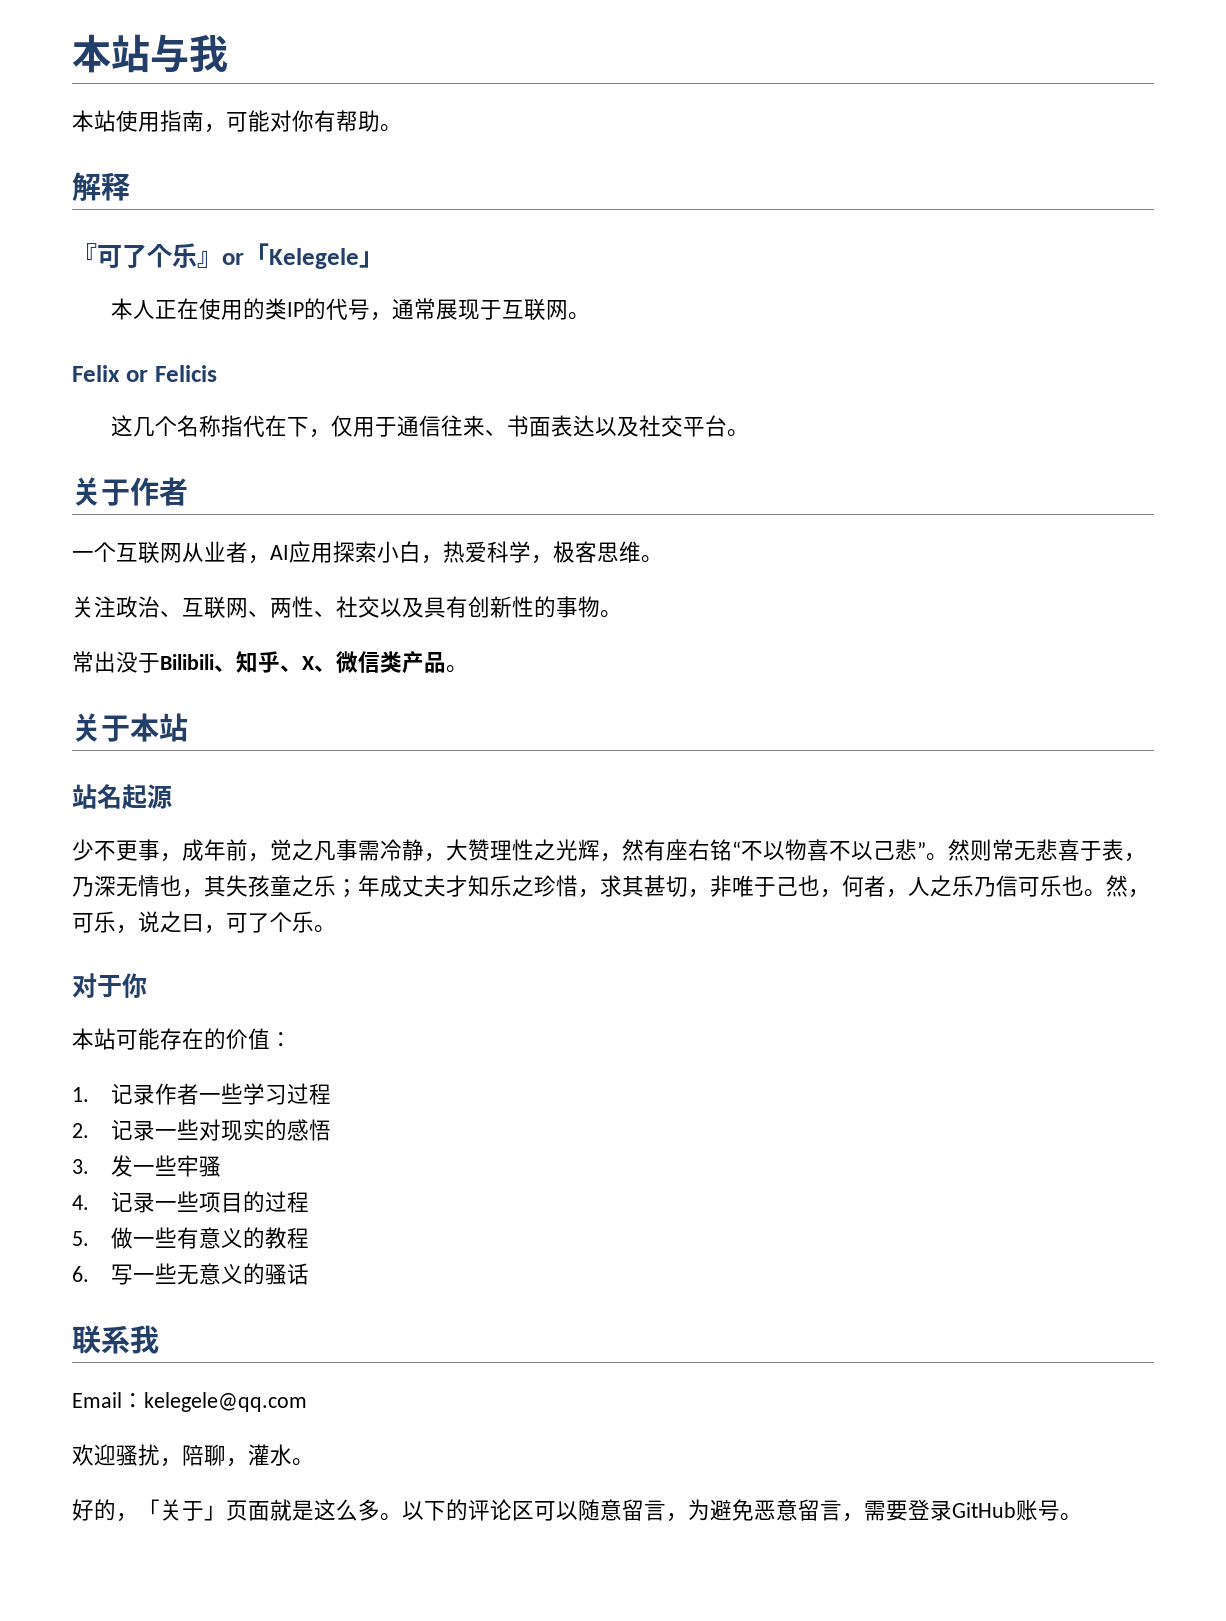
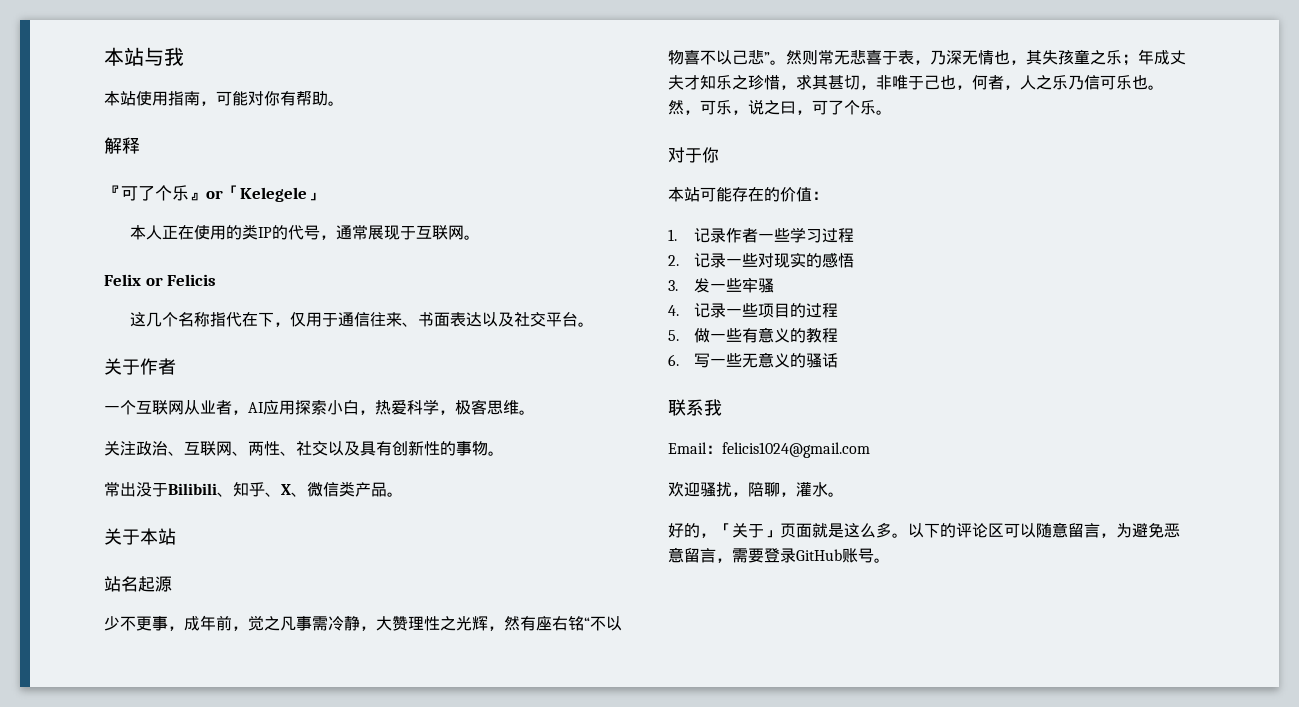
[144,1392,307,1412] kelegele@qq.com -> [722,442,870,458] felicis1024@gmail.com

